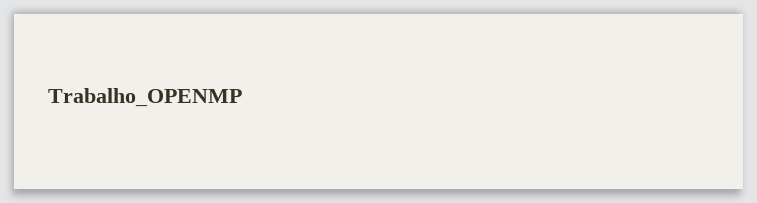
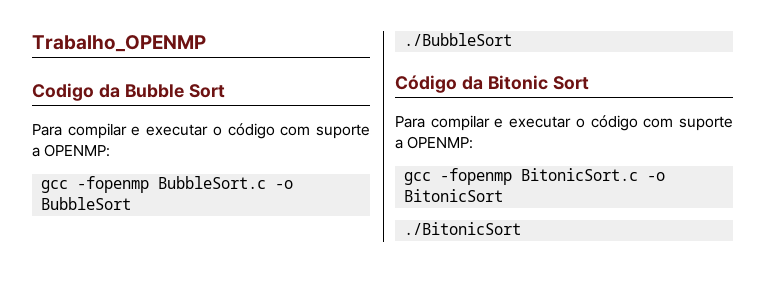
(242, 97) none -> [32,83,225,101] [32,123,371,139] [32,144,111,157] [41,176,294,193] [41,197,132,210] [404,33,513,46] [395,75,589,93] [395,115,733,131] [395,136,474,149] [404,168,666,185] [404,189,504,202] [404,222,522,235] // Codigo da Bubble Sort // Para compilar e executar o código com suporte a OPENMP: // gcc -fopenmp BubbleSort.c -o BubbleSort // ./BubbleSort // Código da Bitonic Sort // Para compilar e executar o código com suporte a OPENMP: // gcc -fopenmp BitonicSort.c -o BitonicSort // ./BitonicSort

